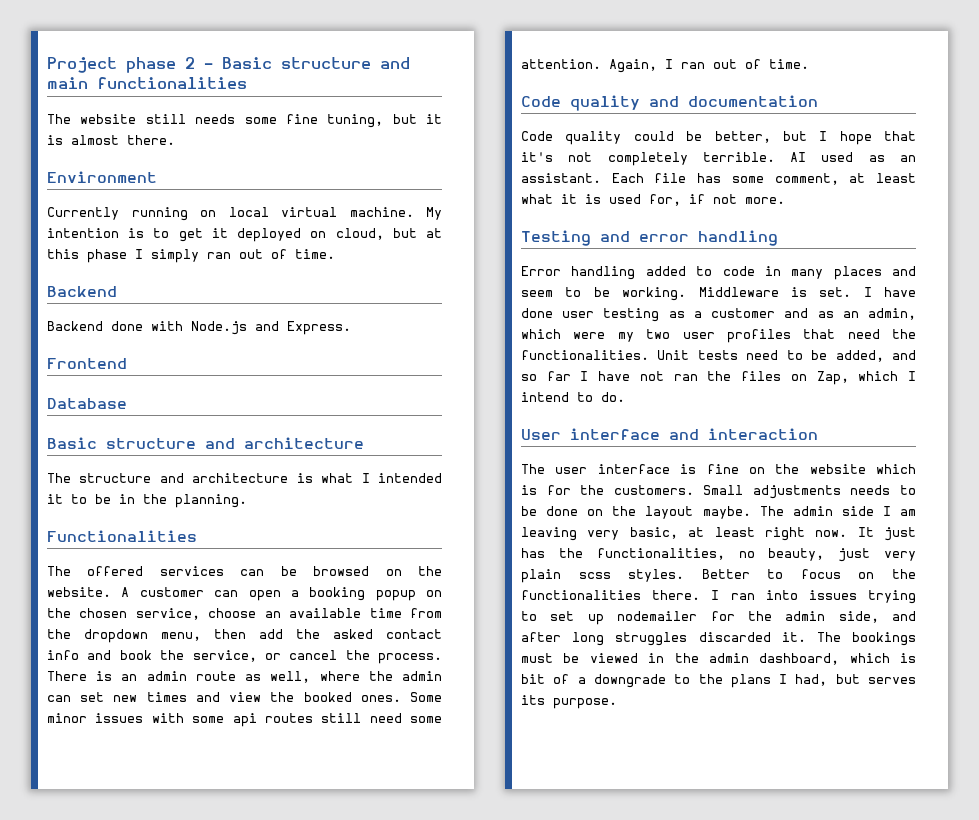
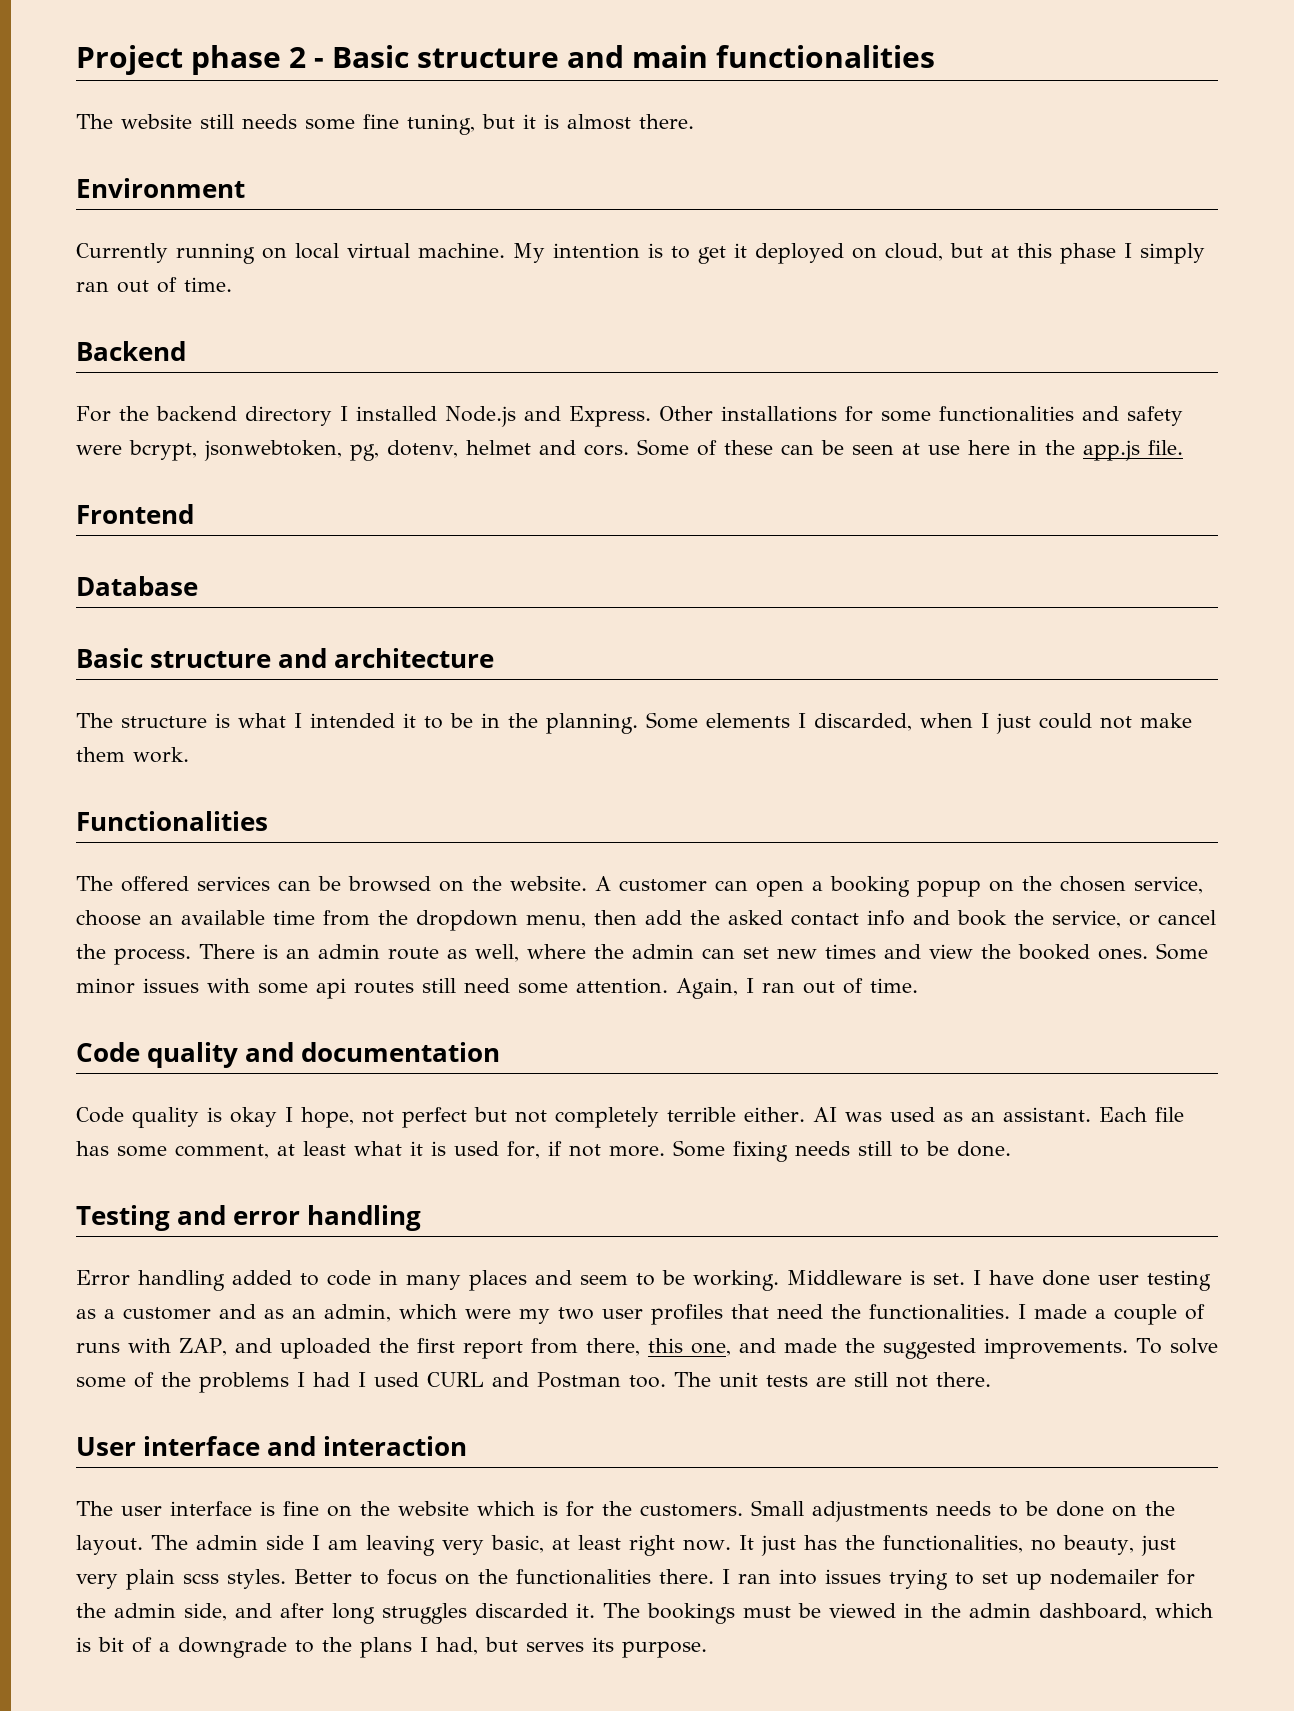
[47,321,351,335] Backend done with Node.js and Express. -> [76,406,1183,427] [76,439,1183,461] For the backend directory I installed Node.js and Express. Other installations for some functionalities and safety were bcrypt, jsonwebtoken, pg, dotenv, helmet and cors. Some of these can be seen at use here in the app.js file.
[159,473,289,483] and architecture -> (207, 722) none
(247, 501) none -> [646,712,1192,734] [76,747,189,763] Some elements I discarded, when I just could not make them work.
[633,131,916,145] [521,152,807,166] could be better, but I hope that it's not completely terrible. AI -> [207,1107,882,1128] is okay I hope, not perfect but not completely terrible either. AI was
(785, 200) none -> [672,1140,1011,1162] Some fixing needs still to be done.
[657,350,916,362] [521,371,916,385] [521,392,625,402] Unit tests need to be added, and so far I have not ran the files on Zap, which I intend to do. -> [1018,1304,1205,1325] [76,1338,1218,1359] [76,1372,991,1393] I made a couple of runs with ZAP, and uploaded the first report from there, this one, and made the suggested improvements. To solve some of the problems I had I used CURL and Postman too. The unit tests are still not there.
[645,506,751,519] layout maybe. -> [76,1535,143,1555] layout.

